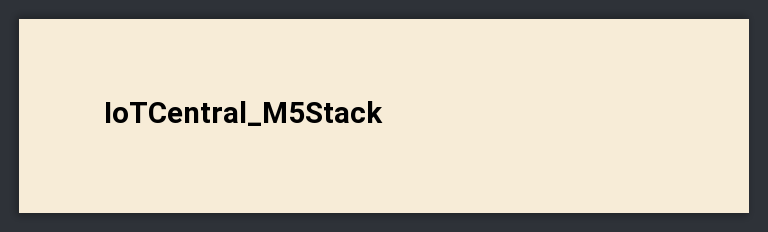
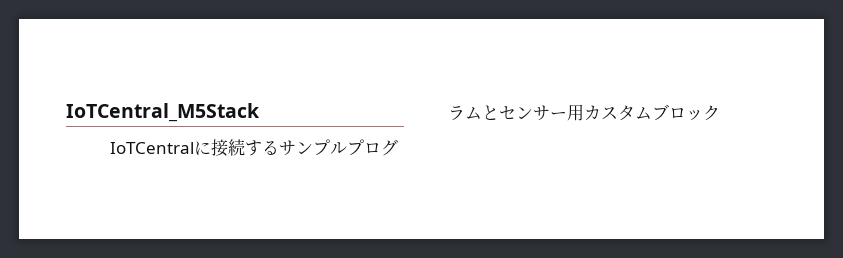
(383, 113) none -> [109,139,398,157] [448,104,720,121] // IoTCentralに接続するサンプルプログラムとセンサー用カスタムブロック

